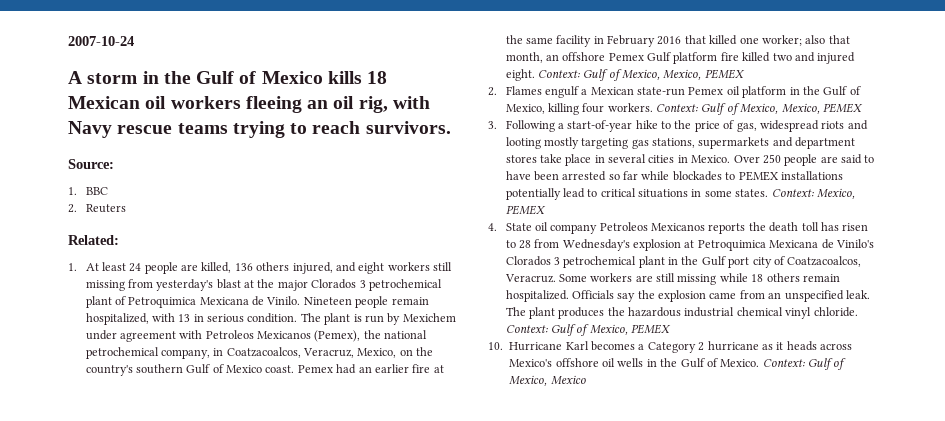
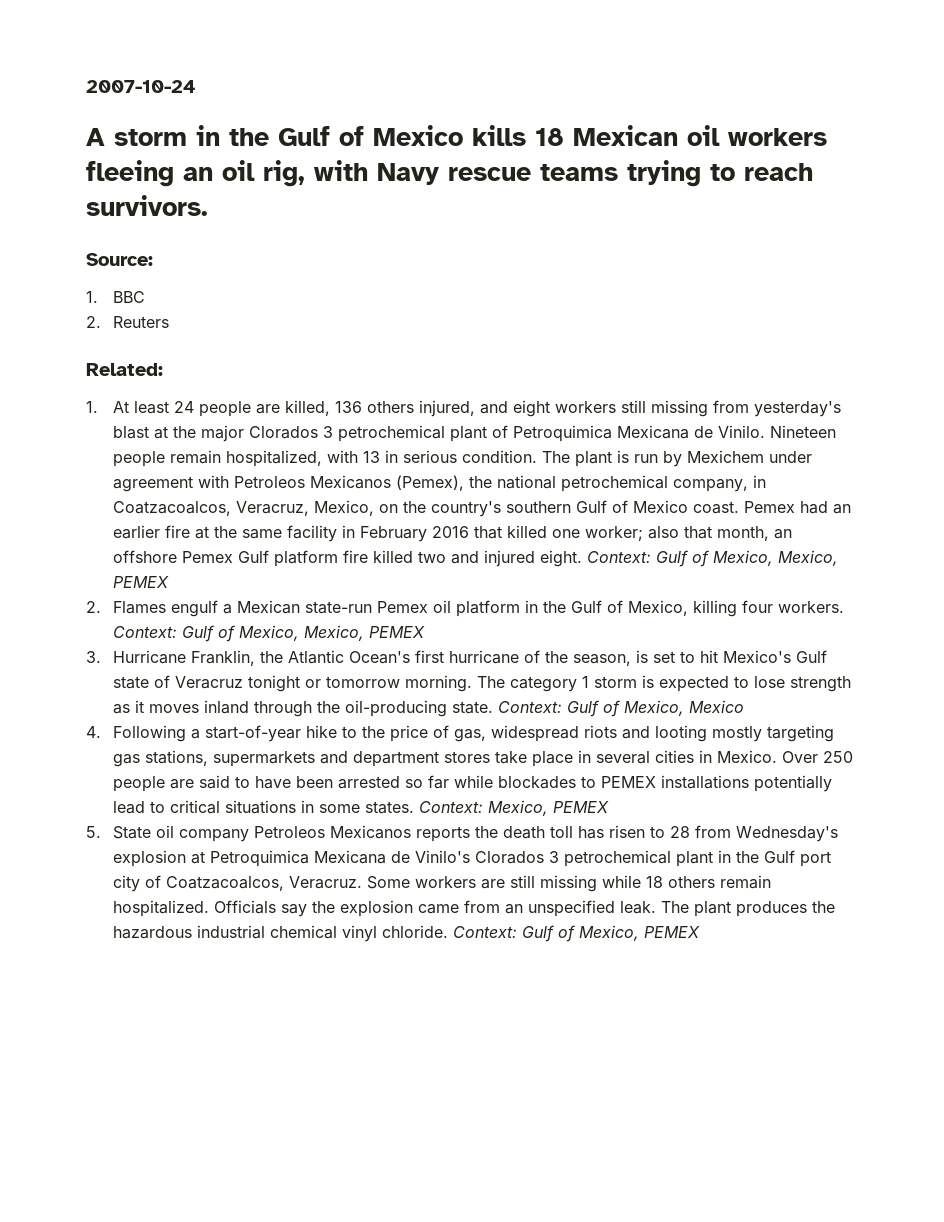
(497, 125) none -> [112,650,827,666] [112,675,851,692] [112,700,744,717] [86,726,101,738] Hurricane Franklin, the Atlantic Ocean's first hurricane of the season, is set to hit Mexico's Gulf state of Veracruz tonight or tomorrow morning. The category 1 storm is expected to lose strength as it moves inland through the oil-producing state. Context: Gulf of Mexico, Mexico // 4.
[488,223,497,231] 4. -> [86,826,101,838] 5.
[488,341,852,353] [509,358,847,370] [509,375,586,386] // 10. Hurricane Karl becomes a Category 2 hurricane as it heads across Mexico's offshore oil wells in the Gulf of Mexico. Context: Gulf of Mexico, Mexico -> (700, 932) none

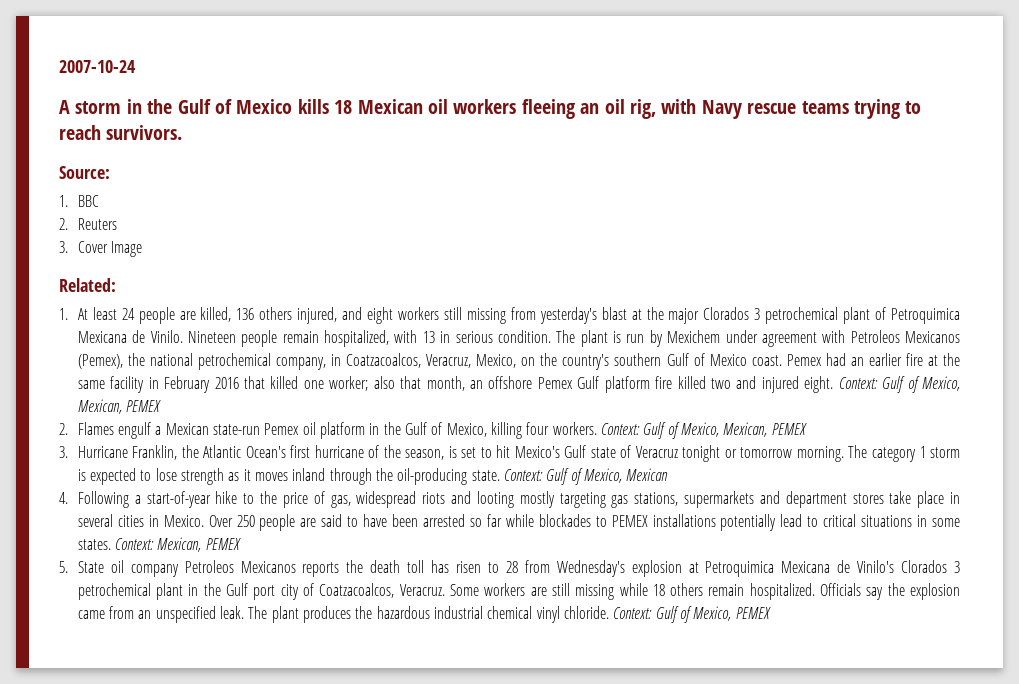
(169, 322) none -> [59,241,143,257] // 3. Cover Image
[777,550,838,566] Mexico, -> [77,399,122,414] Mexican,
[303,625,364,641] Mexico, -> [723,422,768,437] Mexican,
[688,700,744,713] Mexico -> [626,468,669,481] Mexican
[487,800,548,816] Mexico, -> [157,537,202,552] Mexican,

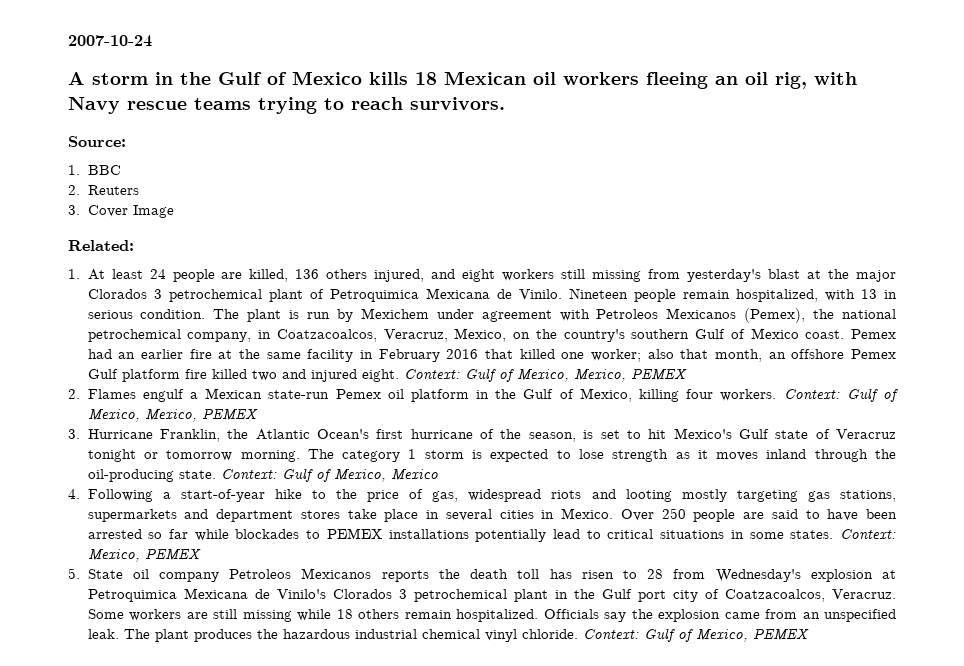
[77,399,122,414] Mexican, -> [573,369,626,382] Mexico,
[723,422,768,437] Mexican, -> [144,409,197,422] Mexico,
[626,468,669,481] Mexican -> [390,469,438,480] Mexico
[157,537,202,552] Mexican, -> [87,549,140,562] Mexico,

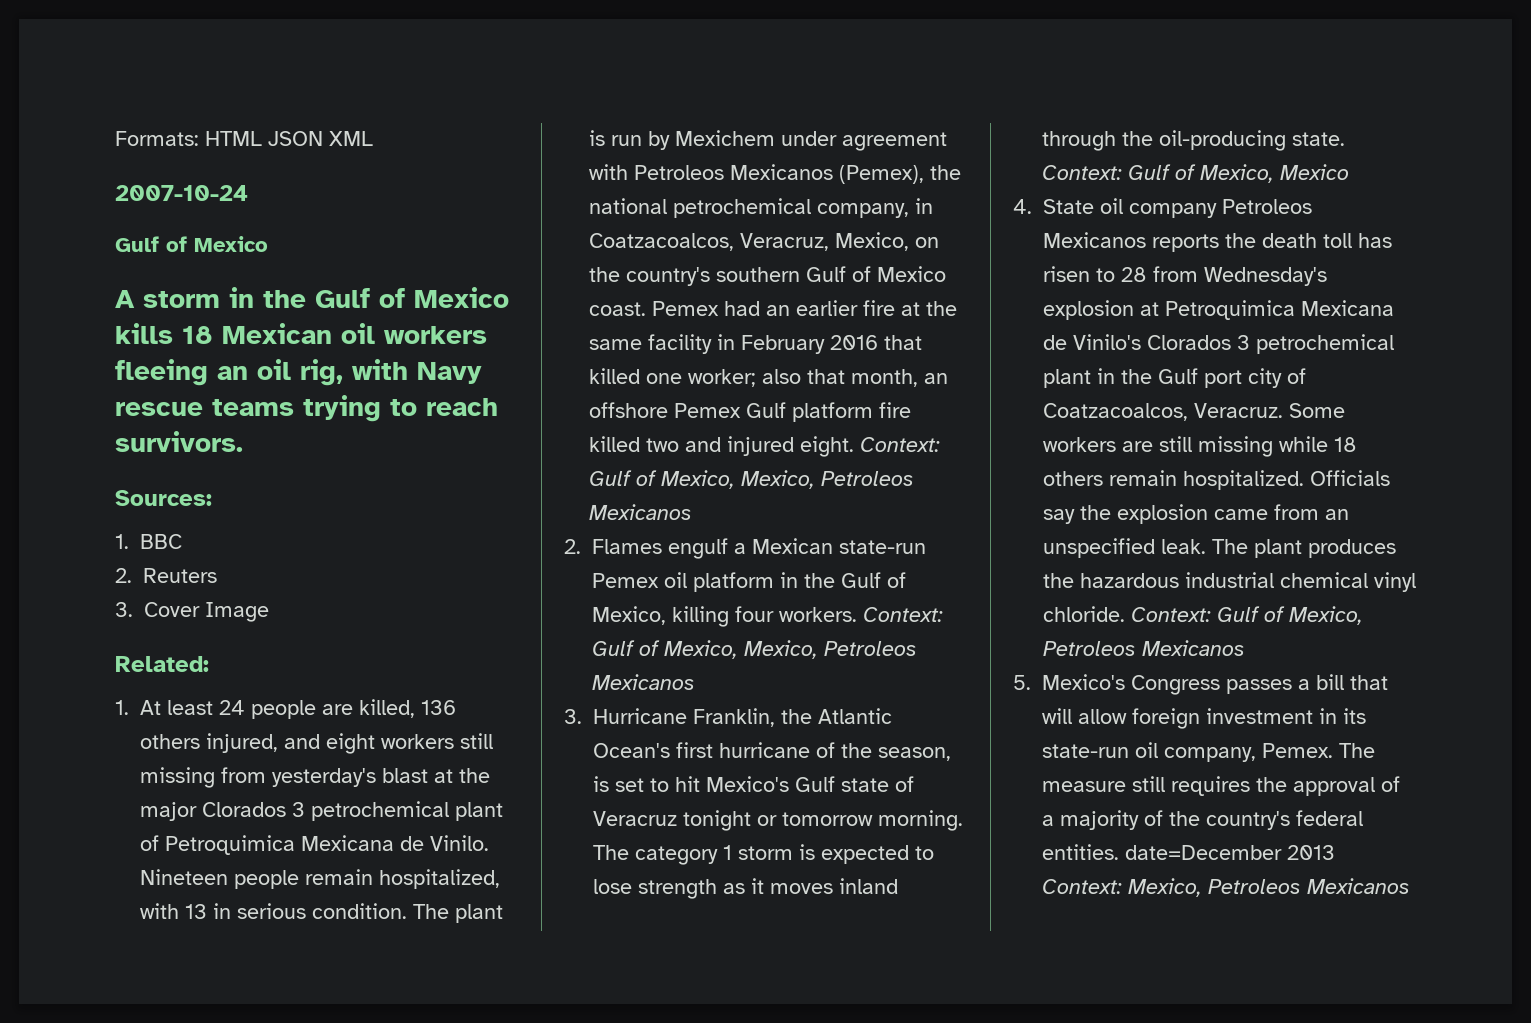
[68,35,152,47] 2007-10-24 -> [115,131,373,146] [115,185,248,201] [115,236,268,252] Formats: HTML JSON XML // 2007-10-24 // Gulf of Mexico
[68,136,126,147] Source: -> [115,490,212,506] Sources:
[630,368,687,380] PEMEX -> [821,471,914,486] [589,504,692,520] Petroleos Mexicanos
[201,408,258,420] PEMEX -> [824,641,917,656] [592,674,695,690] Petroleos Mexicanos
[87,489,897,502] [87,508,897,522] [87,528,897,542] [87,548,201,562] [68,568,80,579] Following a start-of-year hike to the price of gas, widespread riots and looting mostly targeting gas stations, supermarkets and department stores take place in several cities in Mexico. Over 250 people are said to have been arrested so far while blockades to PEMEX installations potentially lead to critical situations in some states. Context: Mexico, PEMEX // 5. -> (1032, 206) none
[752,628,809,640] PEMEX -> [1043,640,1245,656] [1013,674,1388,695] [1042,708,1366,729] [1042,742,1375,762] [1042,776,1400,796] [1042,810,1363,830] [1042,844,1335,860] [1042,878,1410,897] Petroleos Mexicanos // 5. Mexico's Congress passes a bill that will allow foreign investment in its state-run oil company, Pemex. The measure still requires the approval of a majority of the country's federal entities. date=December 2013 Context: Mexico, Petroleos Mexicanos

